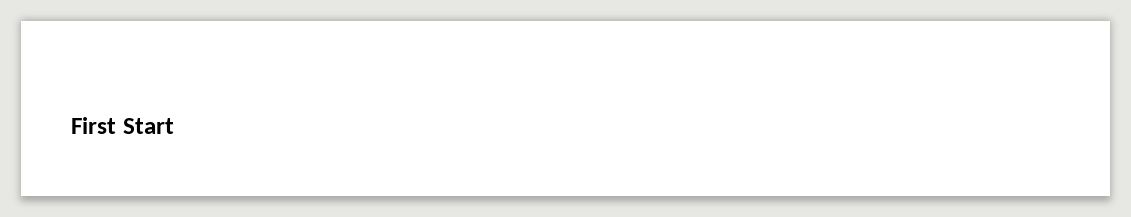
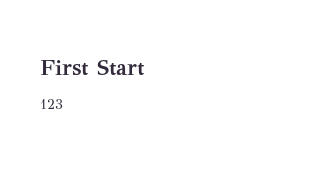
(174, 126) none -> [40,99,63,109] // 123

